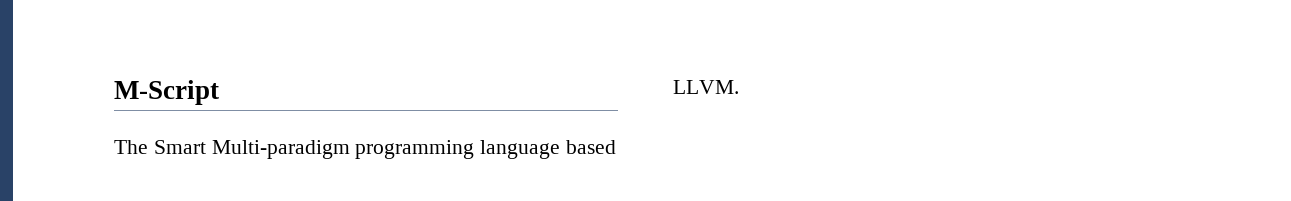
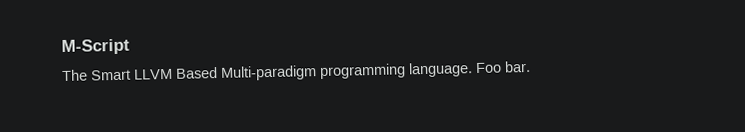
[211,140,617,159] [673,80,739,94] Multi-paradigm programming language based LLVM. -> [134,60,531,81] LLVM Based Multi-paradigm programming language. Foo bar.

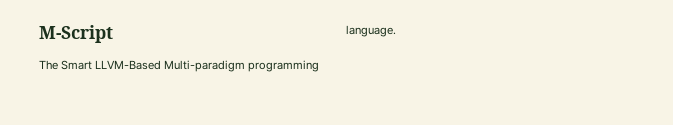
[134,67,218,80] LLVM Based -> [95,60,162,70] LLVM-Based
[475,60,531,73] Foo bar. -> (396, 31) none

